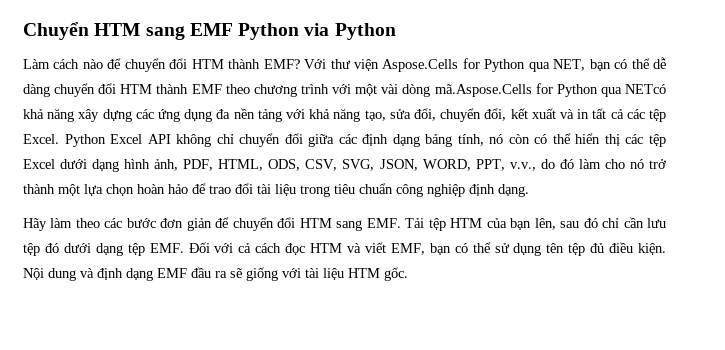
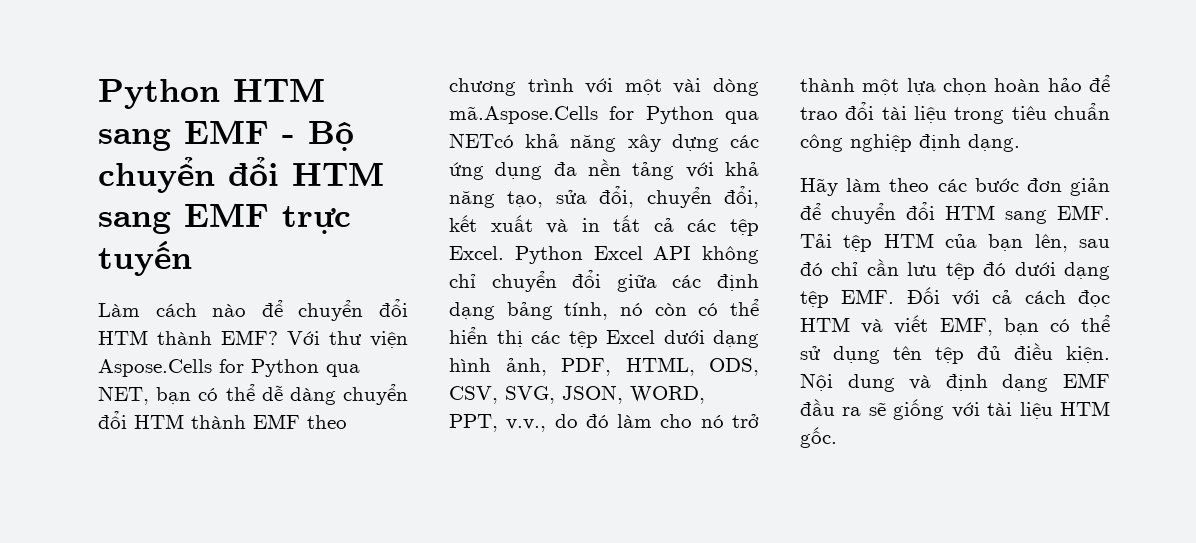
[23,22,396,40] Chuyển HTM sang EMF Python via Python -> [98,78,325,109] [98,120,354,151] [98,157,384,193] [98,203,351,234] [98,241,192,276] Python HTM sang EMF - Bộ chuyển đổi HTM sang EMF trực tuyến

